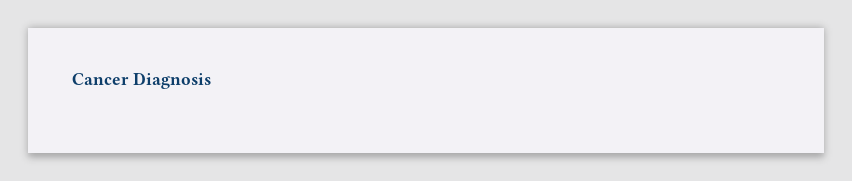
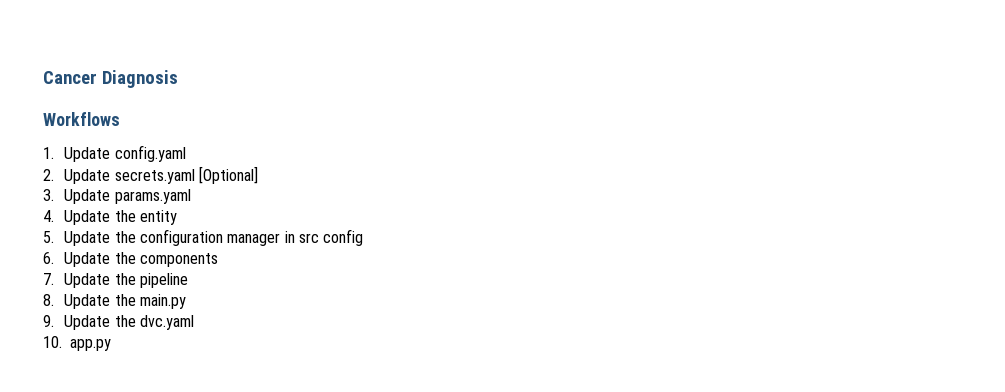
(211, 80) none -> [43,112,120,126] [43,145,186,162] [43,166,259,184] [43,189,191,204] [43,210,178,225] [43,229,364,246] [43,252,219,267] [43,273,189,288] [43,294,187,309] [43,315,195,330] [43,336,111,351] // Workflows // 1. Update config.yaml // 2. Update secrets.yaml [Optional] // 3. Update params.yaml // 4. Update the entity // 5. Update the configuration manager in src config // 6. Update the components // 7. Update the pipeline // 8. Update the main.py // 9. Update the dvc.yaml // 10. app.py

